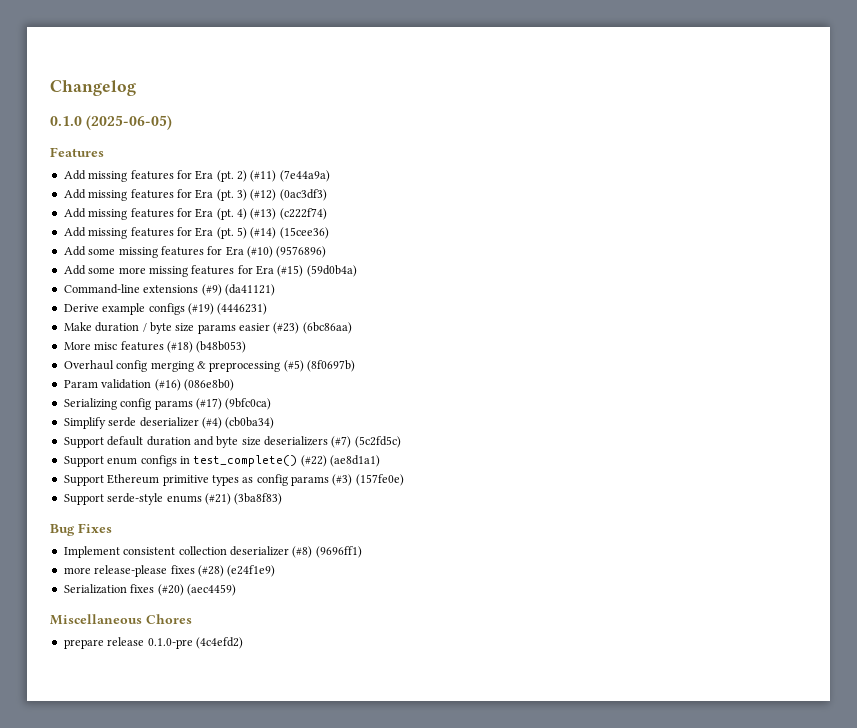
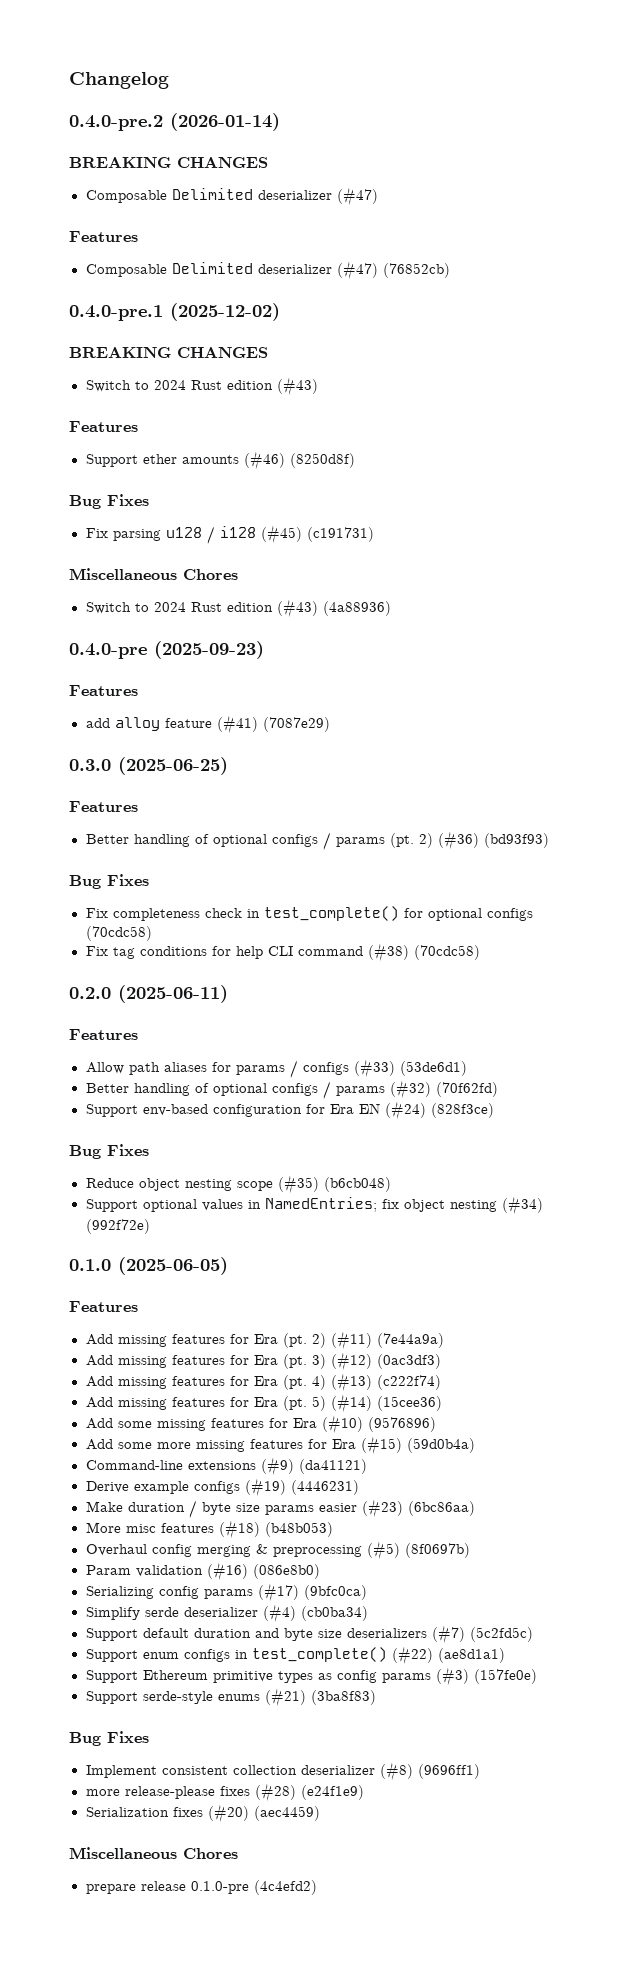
(136, 88) none -> [69,113,280,131] [69,157,268,168] [85,187,378,206] [69,231,138,242] [85,261,450,280] [69,303,280,321] [69,347,268,358] [85,377,318,396] [69,421,138,432] [85,451,355,470] [69,494,149,509] [85,525,374,544] [69,568,238,580] [85,599,391,618] [69,641,264,659] [69,685,138,696] [85,715,330,734] [69,757,228,775] [69,801,138,812] [85,831,549,850] [69,874,149,889] [85,906,533,921] [85,926,152,941] [85,943,480,962] [69,985,228,1003] [69,1029,138,1040] [85,1059,467,1078] [85,1080,498,1099] [85,1101,494,1120] [69,1144,149,1159] [85,1175,391,1194] [85,1196,543,1215] [85,1219,150,1234] // 0.4.0-pre.2 (2026-01-14) // BREAKING CHANGES // Composable Delimited deserializer (#47) // Features // Composable Delimited deserializer (#47) (76852cb) // 0.4.0-pre.1 (2025-12-02) // BREAKING CHANGES // Switch to 2024 Rust edition (#43) // Features // Support ether amounts (#46) (8250d8f) // Bug Fixes // Fix parsing u128 / i128 (#45) (c191731) // Miscellaneous Chores // Switch to 2024 Rust edition (#43) (4a88936) // 0.4.0-pre (2025-09-23) // Features // add alloy feature (#41) (7087e29) // 0.3.0 (2025-06-25) // Features // Better handling of optional configs / params (pt. 2) (#36) (bd93f93) // Bug Fixes // Fix completeness check in test_complete() for optional configs (70cdc58) // Fix tag conditions for help CLI command (#38) (70cdc58) // 0.2.0 (2025-06-11) // Features // Allow path aliases for params / configs (#33) (53de6d1) // Better handling of optional configs / params (#32) (70f62fd) // Support env-based configuration for Era EN (#24) (828f3ce) // Bug Fixes // Reduce object nesting scope (#35) (b6cb048) // Support optional values in NamedEntries; fix object nesting (#34) (992f72e)

